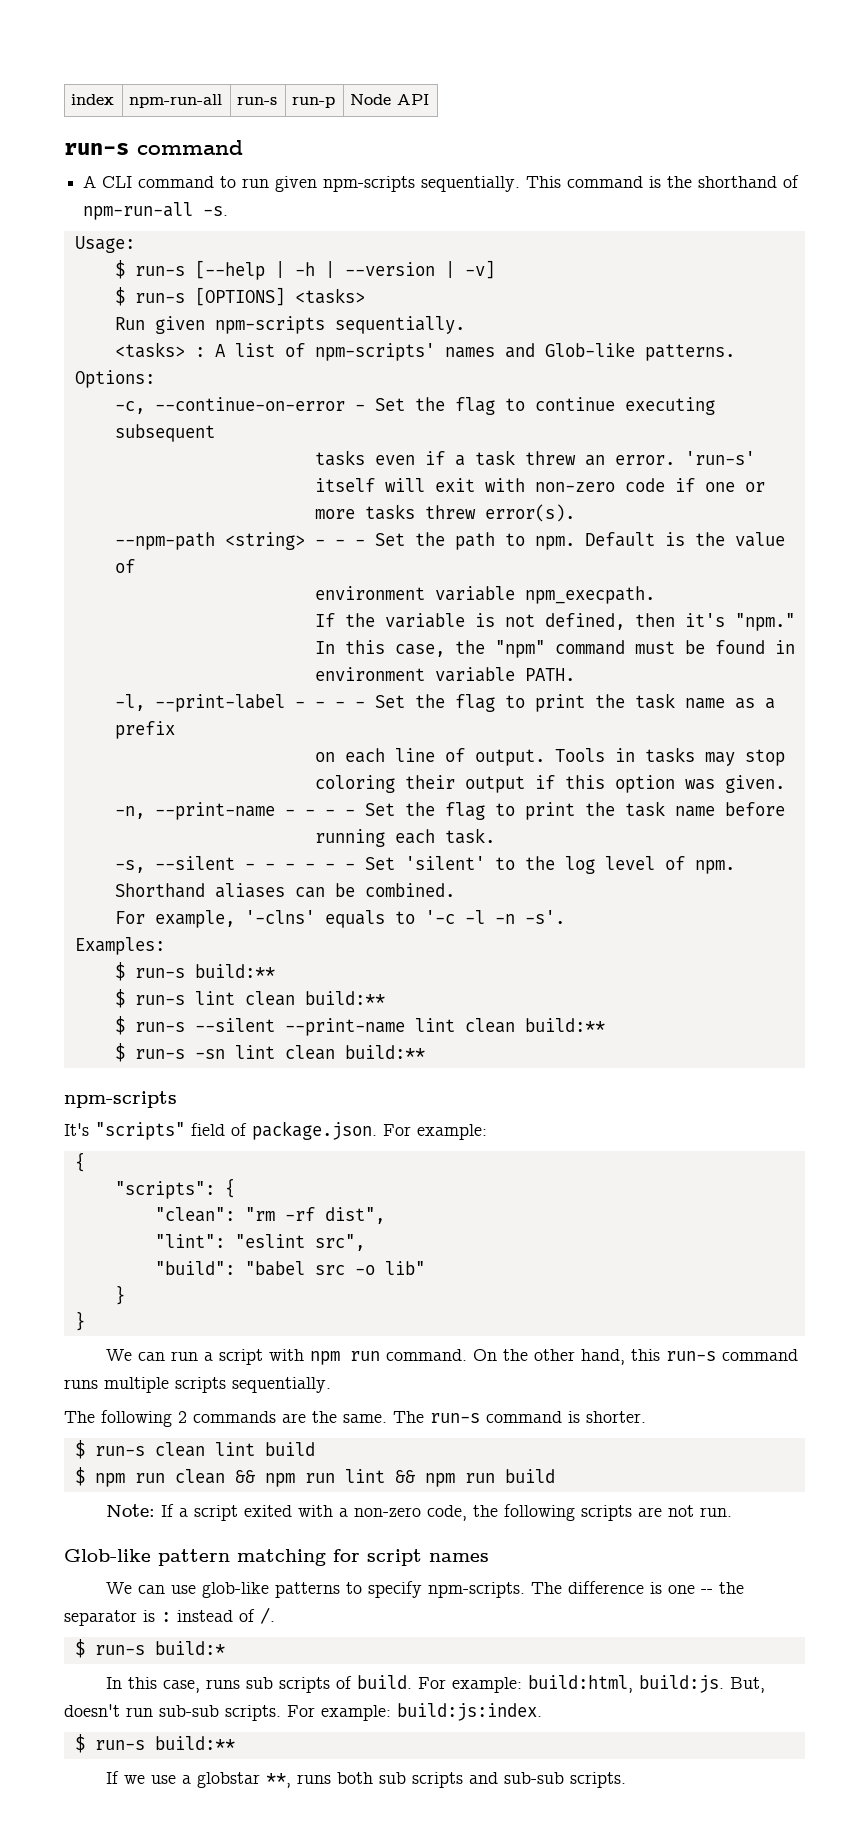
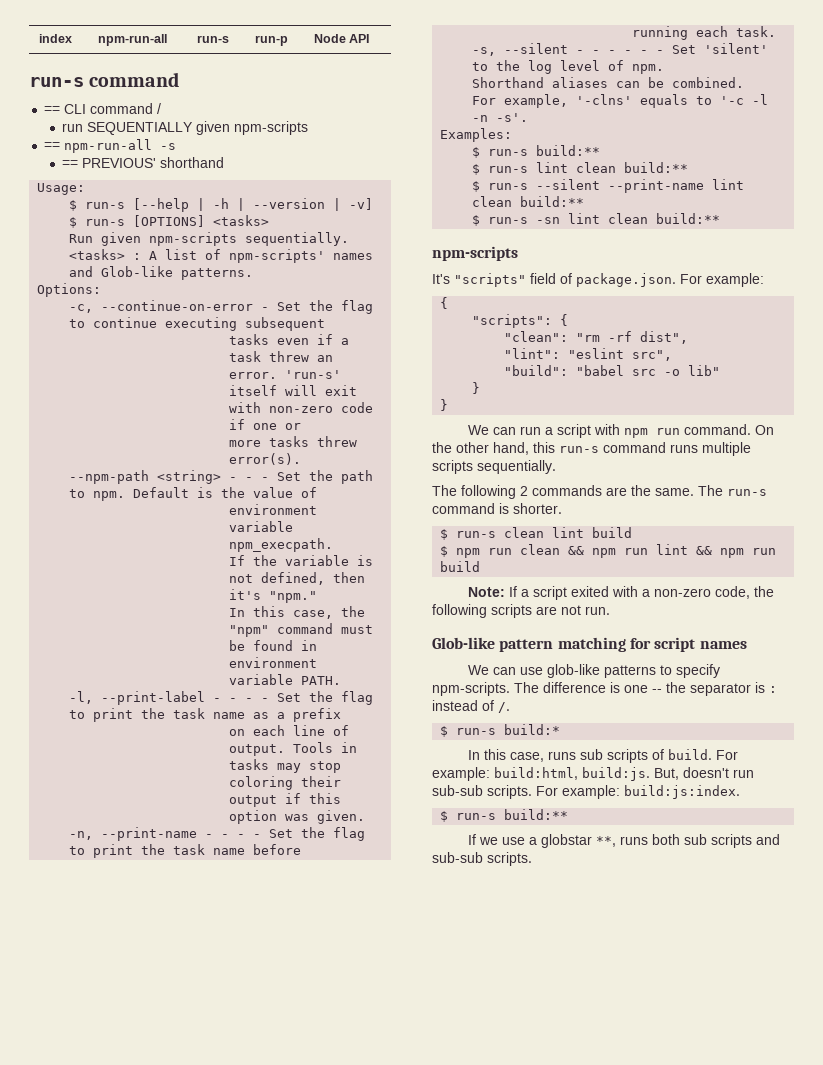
[83,175,97,188] A -> [44,106,61,114] ==
[220,175,800,192] [83,202,229,220] to run given npm-scripts sequentially. This command is the shorthand of npm-run-all -s. -> [157,103,162,114] [62,121,309,135] [44,139,177,153] [62,157,225,168] / // run SEQUENTIALLY given npm-scripts // == npm-run-all -s // == PREVIOUS' shorthand

